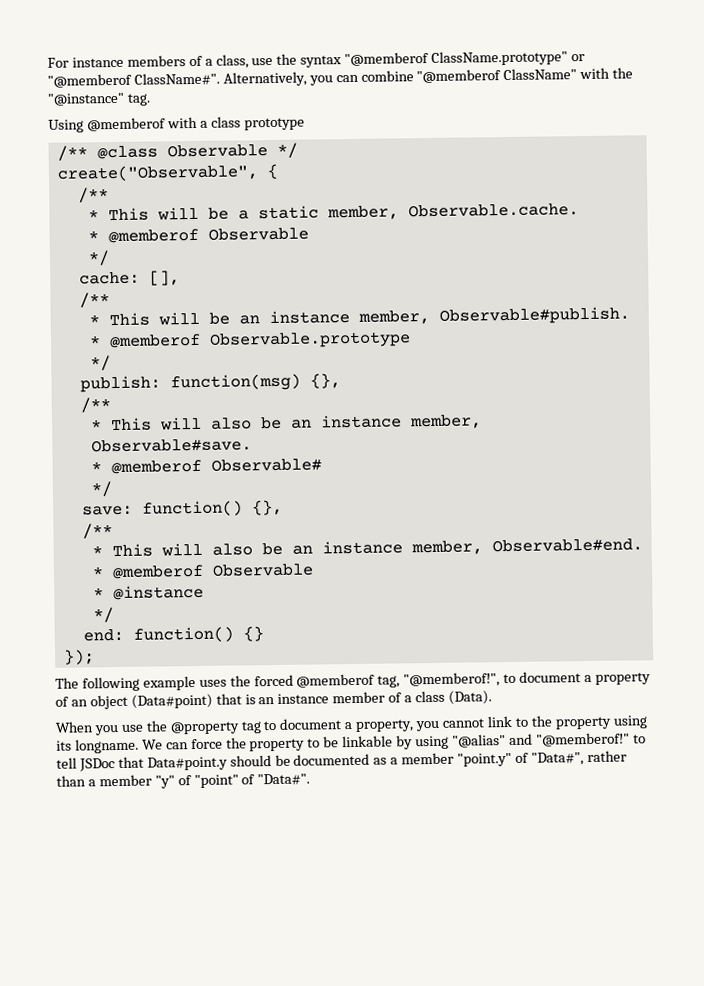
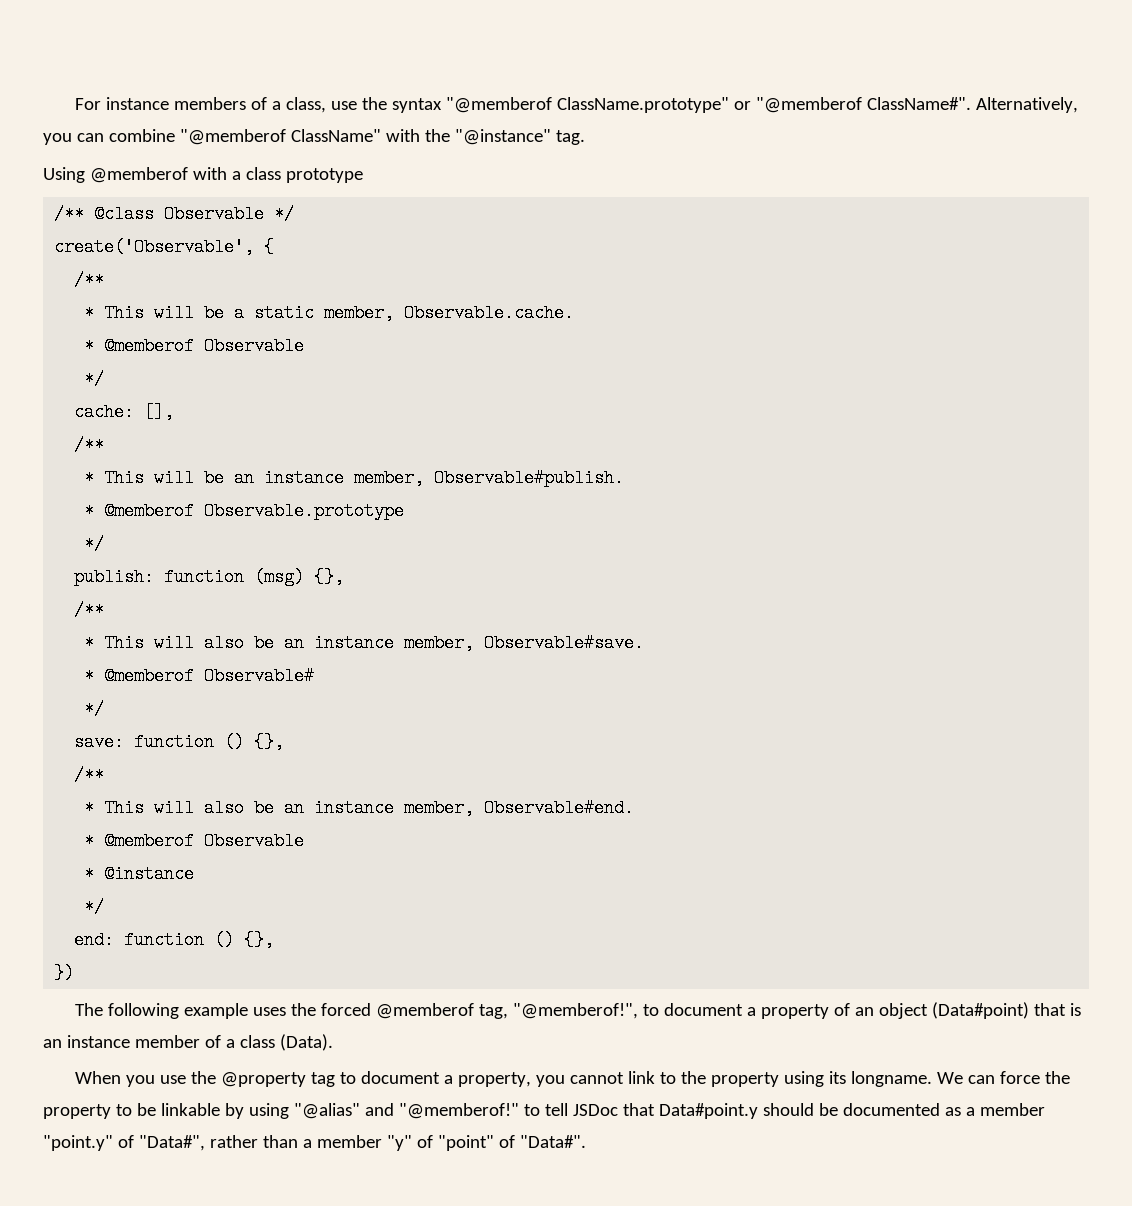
[56,164,258,182] create("Observable", -> [54,238,255,256] create('Observable',
[169,373,301,392] function(msg) -> [164,568,305,586] function (msg)
[141,500,243,517] function() -> [134,733,245,751] function ()
[132,626,264,643] [62,649,95,665] function() {} // }); -> [124,931,275,949] [54,964,75,982] function () {}, // })

